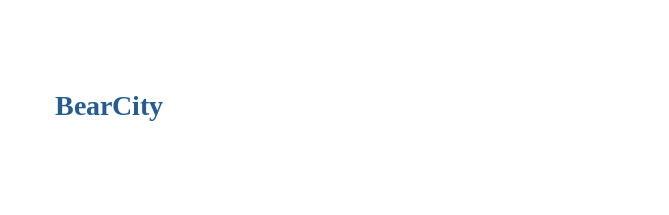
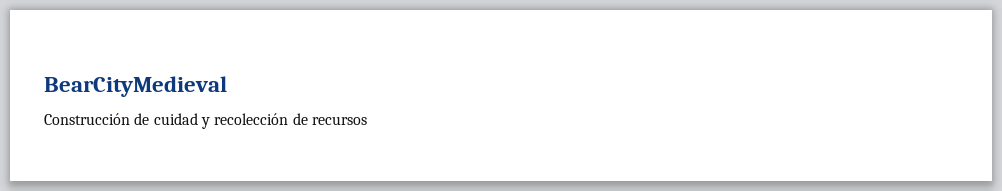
[55,96,163,121] BearCity -> [44,76,227,97] [44,113,367,129] BearCityMedieval // Construcción de cuidad y recolección de recursos

